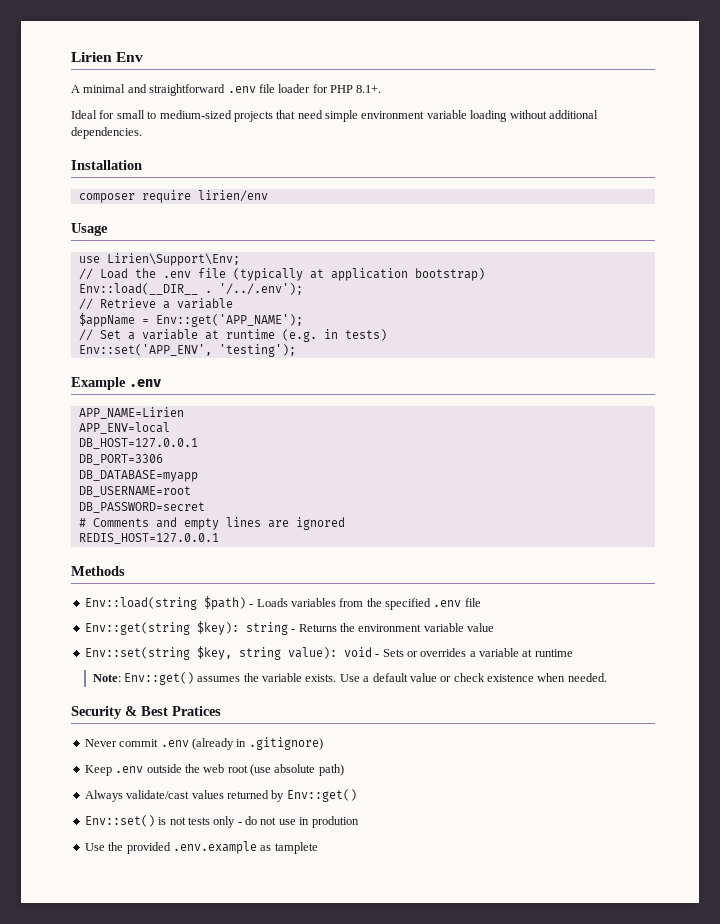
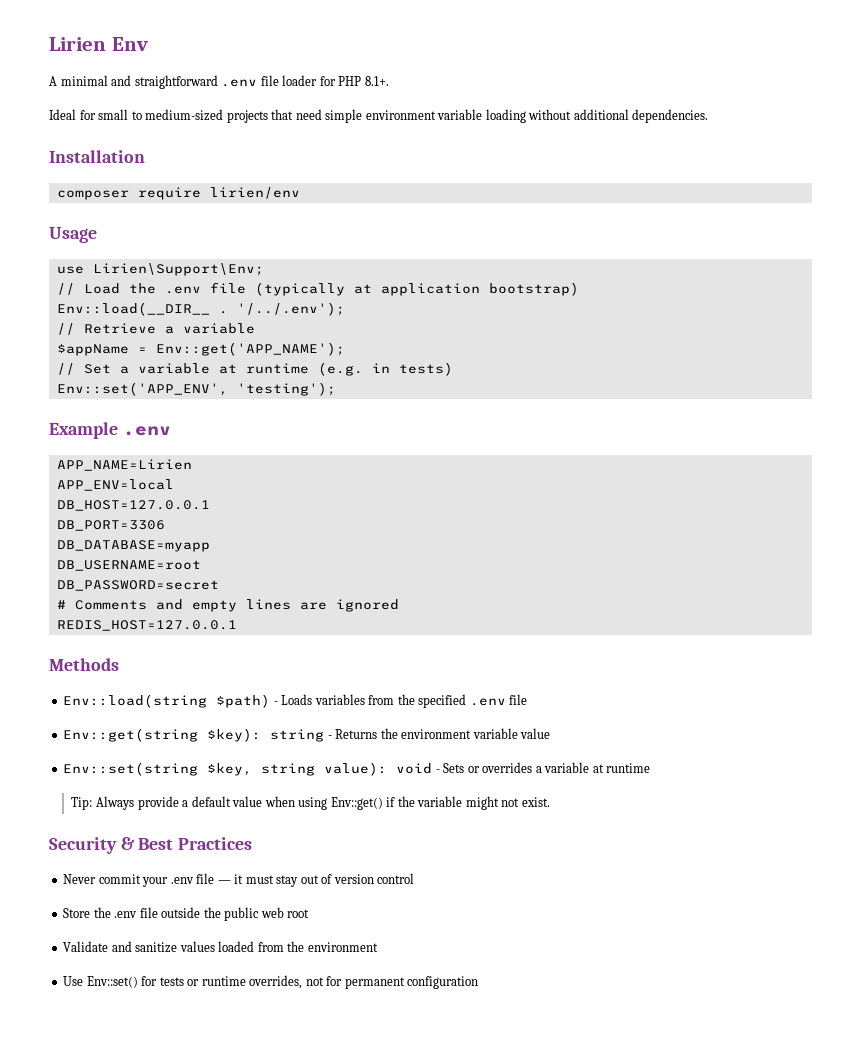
[92,672,607,685] Note: Env::get() assumes the variable exists. Use a default value or check existence when needed. -> [71,796,550,810] Tip: Always provide a default value when using Env::get() if the variable might not exist.
[172,706,221,716] Pratices -> [178,837,253,850] Practices
[160,737,323,750] [84,765,144,776] .env (already in .gitignore) // Keep .env -> [142,873,415,887] [63,907,158,918] your .env file — it must stay out of version control // Store the .env file
(200, 768) none -> [224,907,260,921] public
[250,764,344,776] [84,789,357,802] [84,815,359,828] [84,841,318,854] (use absolute path) // Always validate/cast values returned by Env::get() // Env::set() is not tests only - do not use in prodution // Use the provided .env.example as tamplete -> [63,941,378,953] [63,975,479,989] // Validate and sanitize values loaded from the environment // Use Env::set() for tests or runtime overrides, not for permanent configuration

